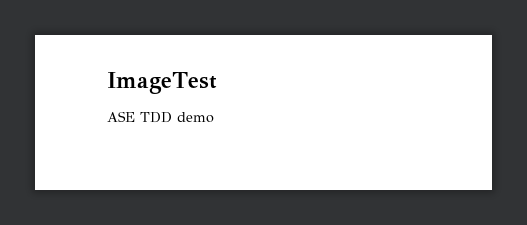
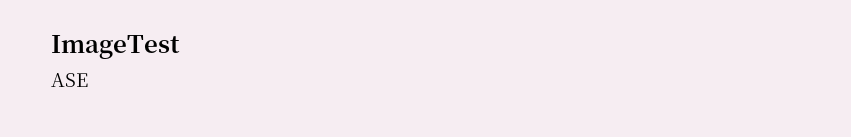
[140,112,214,123] TDD demo -> (88, 80) none

